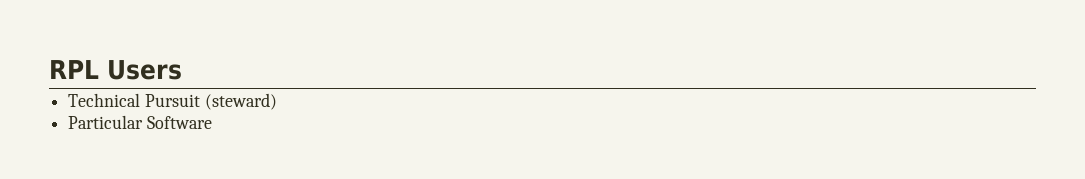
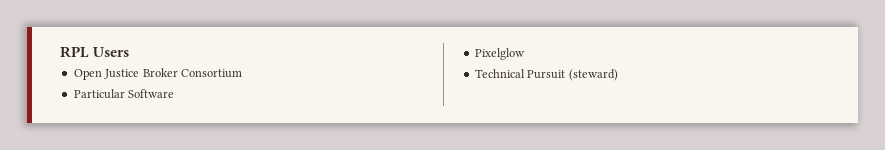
(182, 70) none -> [73,68,242,80] [73,89,175,99] [474,48,525,60] // Open Justice Broker Consortium // Particular Software // Pixelglow
[68,115,212,129] // Particular Software -> (618, 75) none

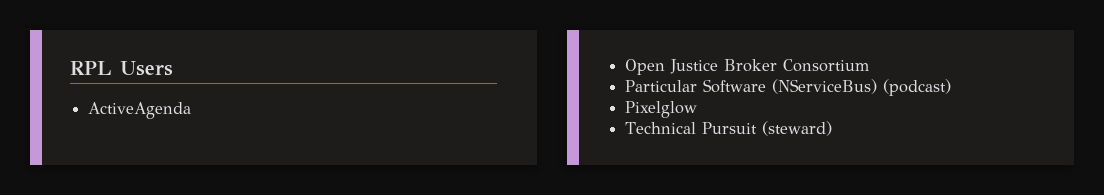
(130, 52) none -> [88,102,192,119] // ActiveAgenda
(175, 93) none -> [772,79,952,96] (NServiceBus) (podcast)

